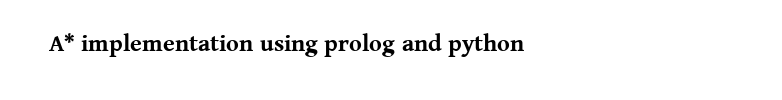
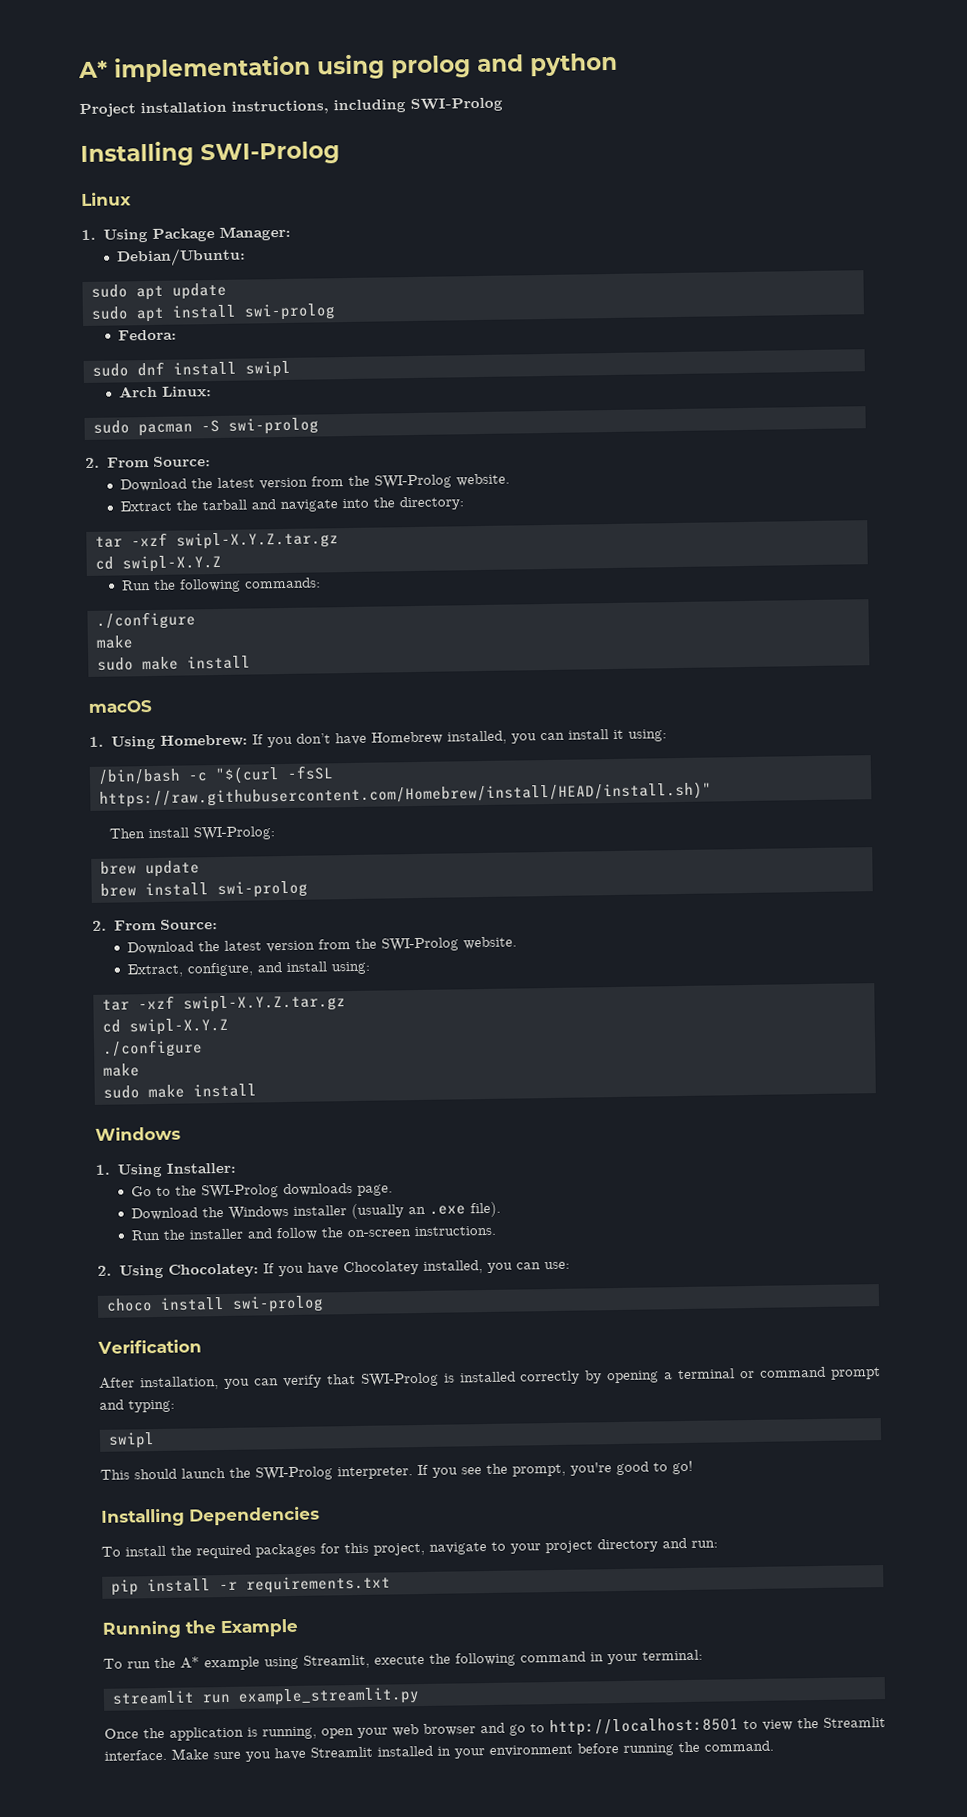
(525, 45) none -> [79,97,503,118] [80,141,340,168] [81,192,132,207] [81,225,291,243] [116,247,247,267] [91,282,227,301] [91,303,336,323] [118,329,178,341] [92,360,291,378] [119,385,213,398] [93,417,319,437] [85,456,211,468] [120,473,511,492] [120,496,465,513] [95,531,339,550] [95,554,222,573] [121,577,322,593] [96,611,196,630] [96,635,134,649] [97,655,251,671] [88,700,152,713] [89,729,667,750] [98,765,334,785] [99,781,712,808] [108,826,275,841] [100,860,200,878] [100,880,308,899] [92,919,218,931] [127,936,518,955] [127,961,371,978] [102,994,346,1013] [102,1017,229,1036] [102,1039,203,1058] [103,1063,140,1077] [103,1083,257,1099] [95,1126,181,1141] [95,1162,236,1178] [131,1183,394,1199] [131,1201,502,1221] [131,1225,497,1241] [97,1260,570,1279] [106,1295,324,1313] [97,1339,202,1354] [99,1366,881,1391] [99,1399,175,1413] [108,1432,155,1449] [100,1460,693,1481] [101,1506,320,1527] [101,1537,718,1559] [111,1575,391,1596] [102,1618,299,1639] [103,1649,703,1671] [112,1687,420,1706] [104,1716,886,1741] [104,1740,774,1762] // Project installation instructions, including SWI-Prolog // Installing SWI-Prolog // Linux // 1. Using Package Manager: // Debian/Ubuntu: // sudo apt update // sudo apt install swi-prolog // Fedora: // sudo dnf install swipl // Arch Linux: // sudo pacman -S swi-prolog // 2. From Source: // Download the latest version from the SWI-Prolog website. // Extract the tarball and navigate into the directory: // tar -xzf swipl-X.Y.Z.tar.gz // cd swipl-X.Y.Z // Run the following commands: // ./configure // make // sudo make install // macOS // 1. Using Homebrew: If you don’t have Homebrew installed, you can install it using: // /bin/bash -c "$(curl -fsSL https://raw.githubusercontent.com/Homebrew/install/HEAD/install.sh)" // Then install SWI-Prolog: // brew update // brew install swi-prolog // 2. From Source: // Download the latest version from the SWI-Prolog website. // Extract, configure, and install using: // tar -xzf swipl-X.Y.Z.tar.gz // cd swipl-X.Y.Z // ./configure // make // sudo make install // Windows // 1. Using Installer: // Go to the SWI-Prolog downloads page. // Download the Windows installer (usually an .exe file). // Run the installer and follow the on-screen instructions. // 2. Using Chocolatey: If you have Chocolatey installed, you can use: // choco install swi-prolog // Verification // After installation, you can verify that SWI-Prolog is installed correctly by opening a terminal or command prompt and typing: // swipl // This should launch the SWI-Prolog interpreter. If you see the prompt, you're good to go! // Installing Dependencies // To install the required packages for this project, navigate to your project directory and run: // pip install -r requirements.txt // Running the Example // To run the A* example using Streamlit, execute the following command in your terminal: // streamlit run example_streamlit.py // Once the application is running, open your web browser and go to http://localhost:8501 to view the Streamlit interface. Make sure you have Streamlit installed in your environment before running the command.

